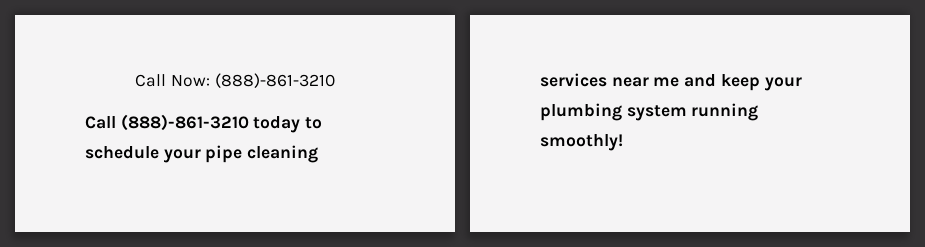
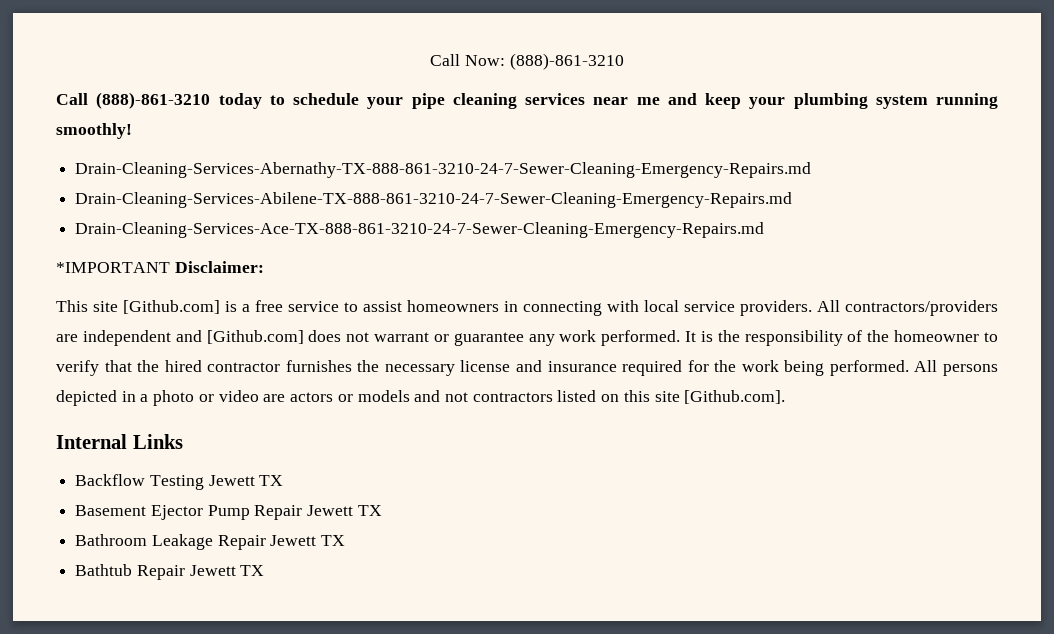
(623, 142) none -> [75,162,812,178] [75,192,793,208] [75,222,765,238] [56,261,264,273] [56,300,998,316] [56,330,999,346] [56,360,998,376] [56,390,786,406] [56,434,183,449] [75,474,284,490] [75,505,382,520] [75,534,346,550] [75,564,265,580] // Drain-Cleaning-Services-Abernathy-TX-888-861-3210-24-7-Sewer-Cleaning-Emergency-Repairs.md // Drain-Cleaning-Services-Abilene-TX-888-861-3210-24-7-Sewer-Cleaning-Emergency-Repairs.md // Drain-Cleaning-Services-Ace-TX-888-861-3210-24-7-Sewer-Cleaning-Emergency-Repairs.md // *IMPORTANT Disclaimer: // This site [Github.com] is a free service to assist homeowners in connecting with local service providers. All contractors/providers are independent and [Github.com] does not warrant or guarantee any work performed. It is the responsibility of the homeowner to verify that the hired contractor furnishes the necessary license and insurance required for the work being performed. All persons depicted in a photo or video are actors or models and not contractors listed on this site [Github.com]. // Internal Links // Backflow Testing Jewett TX // Basement Ejector Pump Repair Jewett TX // Bathroom Leakage Repair Jewett TX // Bathtub Repair Jewett TX

